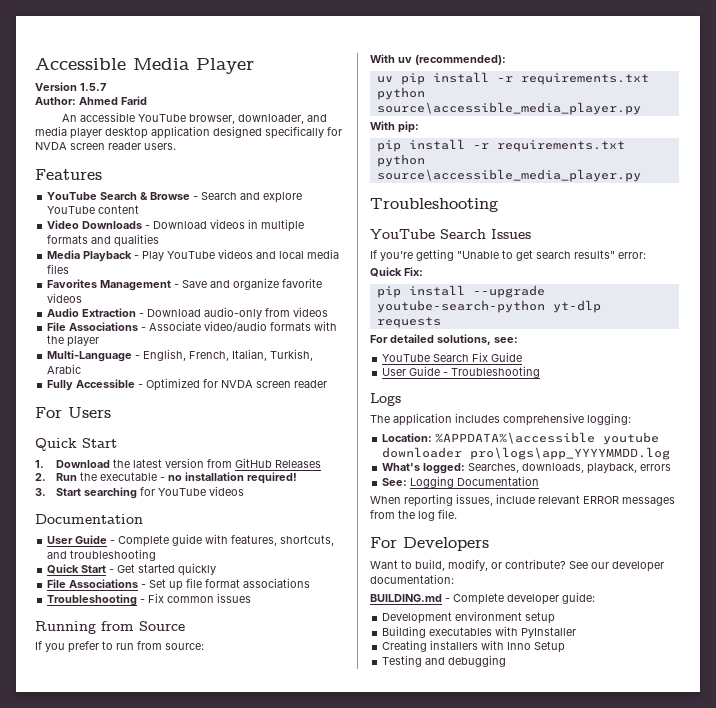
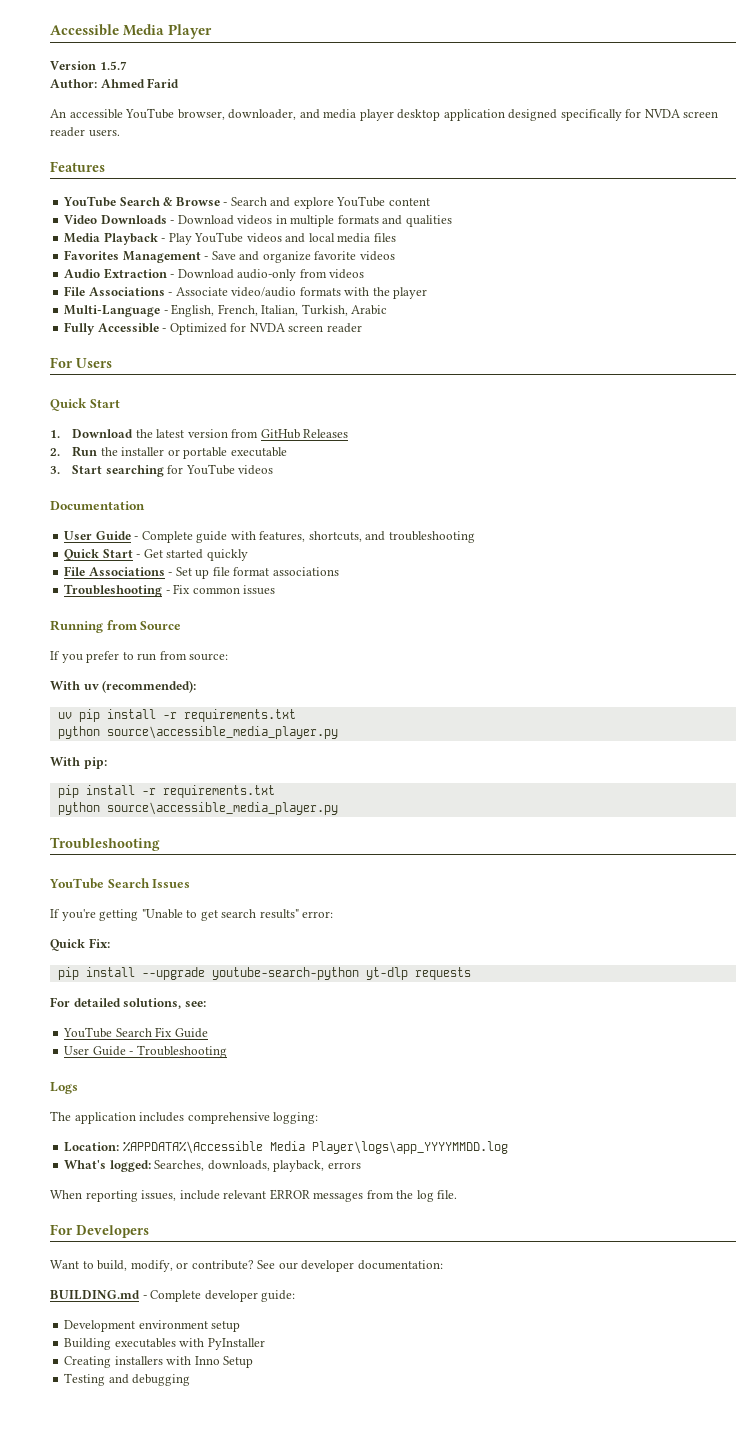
[99,472,297,484] executable - no installation required! -> [121,447,287,459] installer or portable executable
[435,432,660,445] [382,447,671,460] %APPDATA%\accessible youtube downloader pro\logs\app_YYYYMMDD.log -> [122,1141,508,1154] %APPDATA%\Accessible Media Player\logs\app_YYYYMMDD.log
[382,476,540,488] // See: Logging Documentation -> (361, 1165) none

